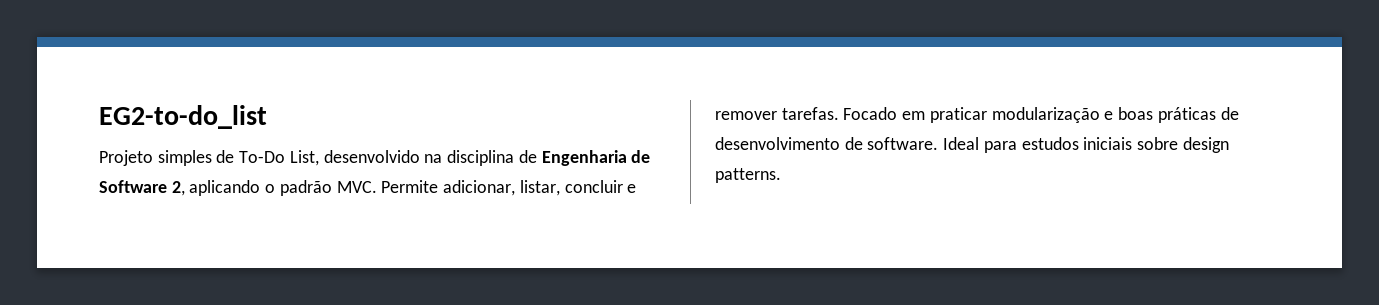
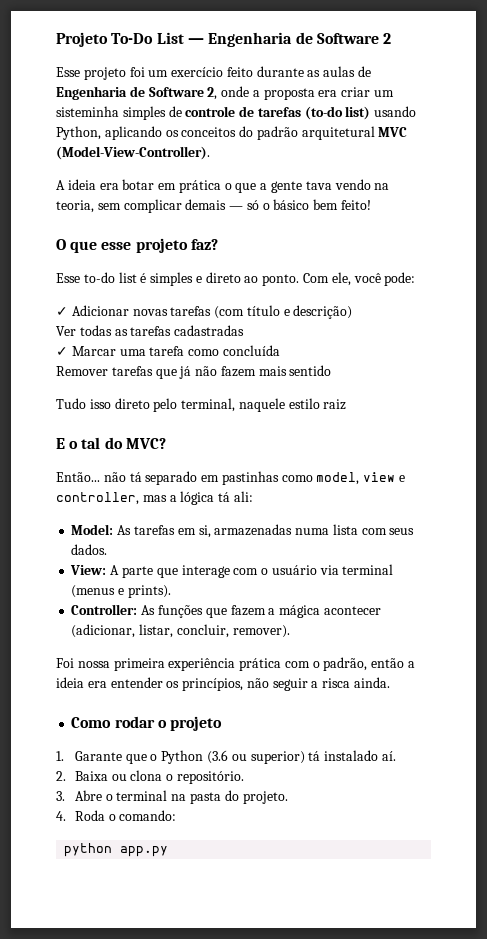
[99,105,267,129] [99,150,515,166] EG2-to-do_list // Projeto simples de To-Do List, desenvolvido na disciplina -> [56,32,392,47] [56,66,356,80] Projeto To-Do List — Engenharia de Software 2 // Esse projeto foi um exercício feito durante as aulas
[189,180,637,196] [715,107,1239,123] [715,137,1229,153] [715,168,781,183] aplicando o padrão MVC. Permite adicionar, listar, concluir e remover tarefas. Focado em praticar modularização e boas práticas de desenvolvimento de software. Ideal para estudos iniciais sobre design patterns. -> [221,86,395,100] [56,106,417,120] [56,126,408,140] [56,146,210,160] [56,179,390,193] [56,199,372,213] [56,238,218,253] [56,272,416,286] [56,305,353,319] [56,325,245,336] [56,345,280,356] [56,365,332,379] [56,398,347,412] [56,437,166,449] [56,471,406,485] [56,491,253,505] [71,524,415,538] [71,544,108,555] [70,564,394,578] [71,585,171,598] [71,604,381,618] [71,624,290,638] [56,657,416,671] [56,677,391,691] [71,716,222,731] [56,750,396,764] [56,770,245,784] [56,790,288,804] [56,810,177,821] [64,843,169,857] onde a proposta era criar um sisteminha simples de controle de tarefas (to-do list) usando Python, aplicando os conceitos do padrão arquitetural MVC (Model-View-Controller). // A ideia era botar em prática o que a gente tava vendo na teoria, sem complicar demais — só o básico bem feito! // O que esse projeto faz? // Esse to-do list é simples e direto ao ponto. Com ele, você pode: // ✓ Adicionar novas tarefas (com título e descrição) // Ver todas as tarefas cadastradas // ✓ Marcar uma tarefa como concluída // Remover tarefas que já não fazem mais sentido // Tudo isso direto pelo terminal, naquele estilo raiz // E o tal do MVC? // Então... não tá separado em pastinhas como model, view e controller, mas a lógica tá ali: // Model: As tarefas em si, armazenadas numa lista com seus dados. // View: A parte que interage com o usuário via terminal (menus e prints). // Controller: As funções que fazem a mágica acontecer (adicionar, listar, concluir, remover). // Foi nossa primeira experiência prática com o padrão, então a ideia era entender os princípios, não seguir a risca ainda. // Como rodar o projeto // 1. Garante que o Python (3.6 ou superior) tá instalado aí. // 2. Baixa ou clona o repositório. // 3. Abre o terminal na pasta do projeto. // 4. Roda o comando: // python app.py

